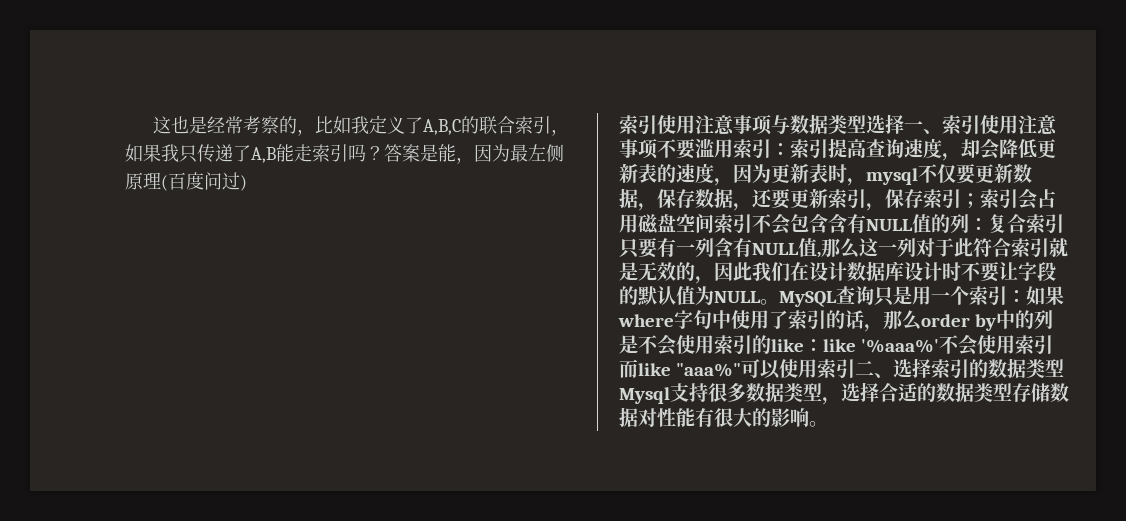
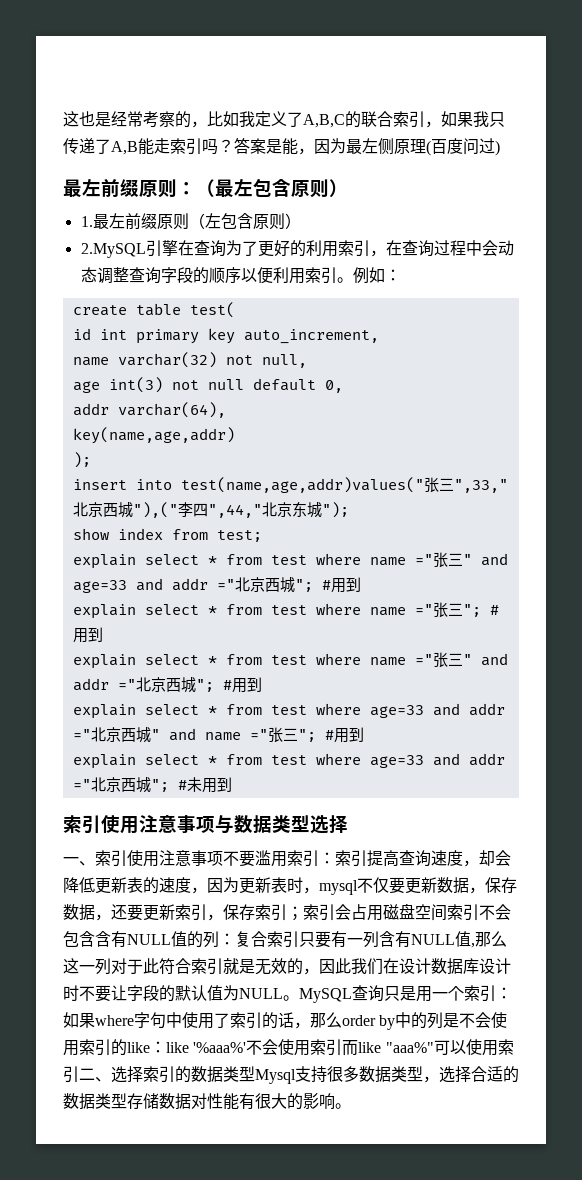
(247, 183) none -> [63,178,348,198] [80,213,301,230] [80,240,514,258] [80,267,401,284] [72,302,235,318] [72,328,379,344] [72,352,307,368] [72,377,343,393] [72,402,226,418] [72,427,235,444] [72,452,91,468] [72,477,508,493] [72,502,349,518] [72,528,262,542] [72,552,508,569] [72,577,361,593] [72,602,499,619] [72,627,103,643] [72,652,508,669] [72,677,262,693] [72,703,505,719] [72,727,364,743] [72,753,505,769] [72,777,232,793] // 最左前缀原则：（最左包含原则） // 1.最左前缀原则（左包含原则） // 2.MySQL引擎在查询为了更好的利用索引，在查询过程中会动态调整查询字段的顺序以便利用索引。例如： // create table test( // id int primary key auto_increment, // name varchar(32) not null, // age int(3) not null default 0, // addr varchar(64), // key(name,age,addr) // ); // insert into test(name,age,addr)values("张三",33,"北京西城"),("李四",44,"北京东城"); // show index from test; // explain select * from test where name ="张三" and age=33 and addr ="北京西城"; #用到 // explain select * from test where name ="张三"; #用到 // explain select * from test where name ="张三" and addr ="北京西城"; #用到 // explain select * from test where age=33 and addr ="北京西城" and name ="张三"; #用到 // explain select * from test where age=33 and addr ="北京西城"; #未用到
(904, 124) none -> (348, 824) //

